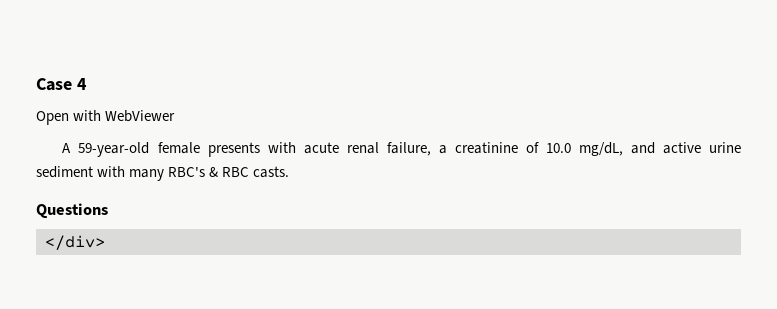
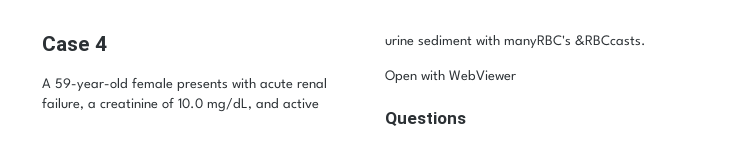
[36,110,176,125] // Open with WebViewer -> (107, 43) none
[129,166,290,181] many RBC's & RBC casts. -> [504,35,646,49] [385,70,516,84] manyRBC's &RBCcasts. // Open with WebViewer
[45,235,105,250] // </div> -> (466, 119) none

